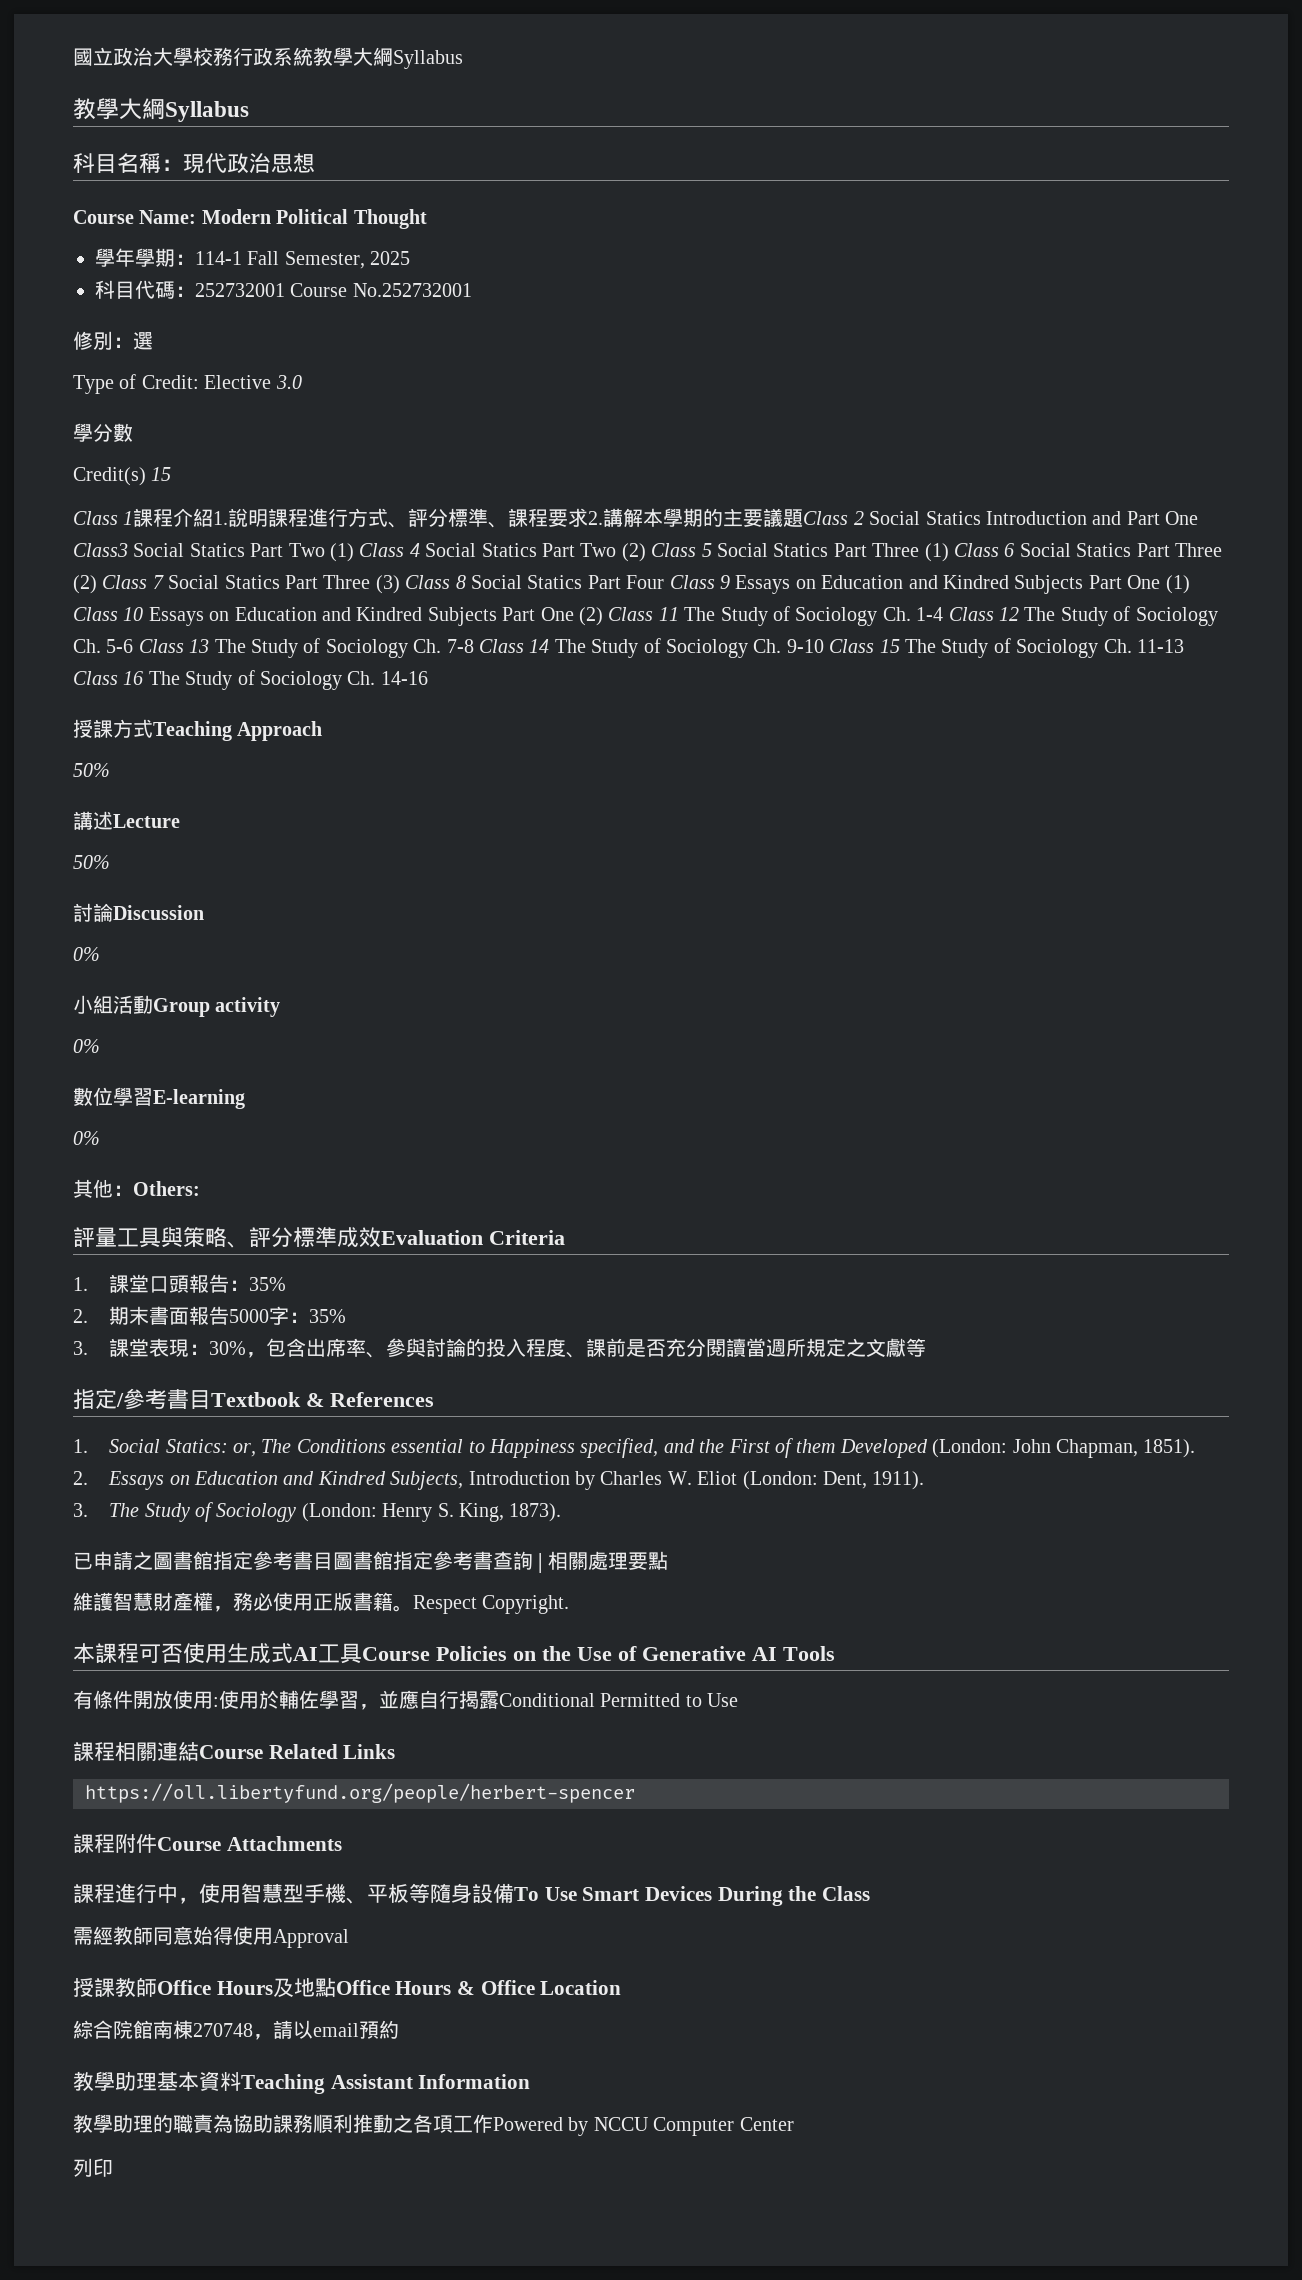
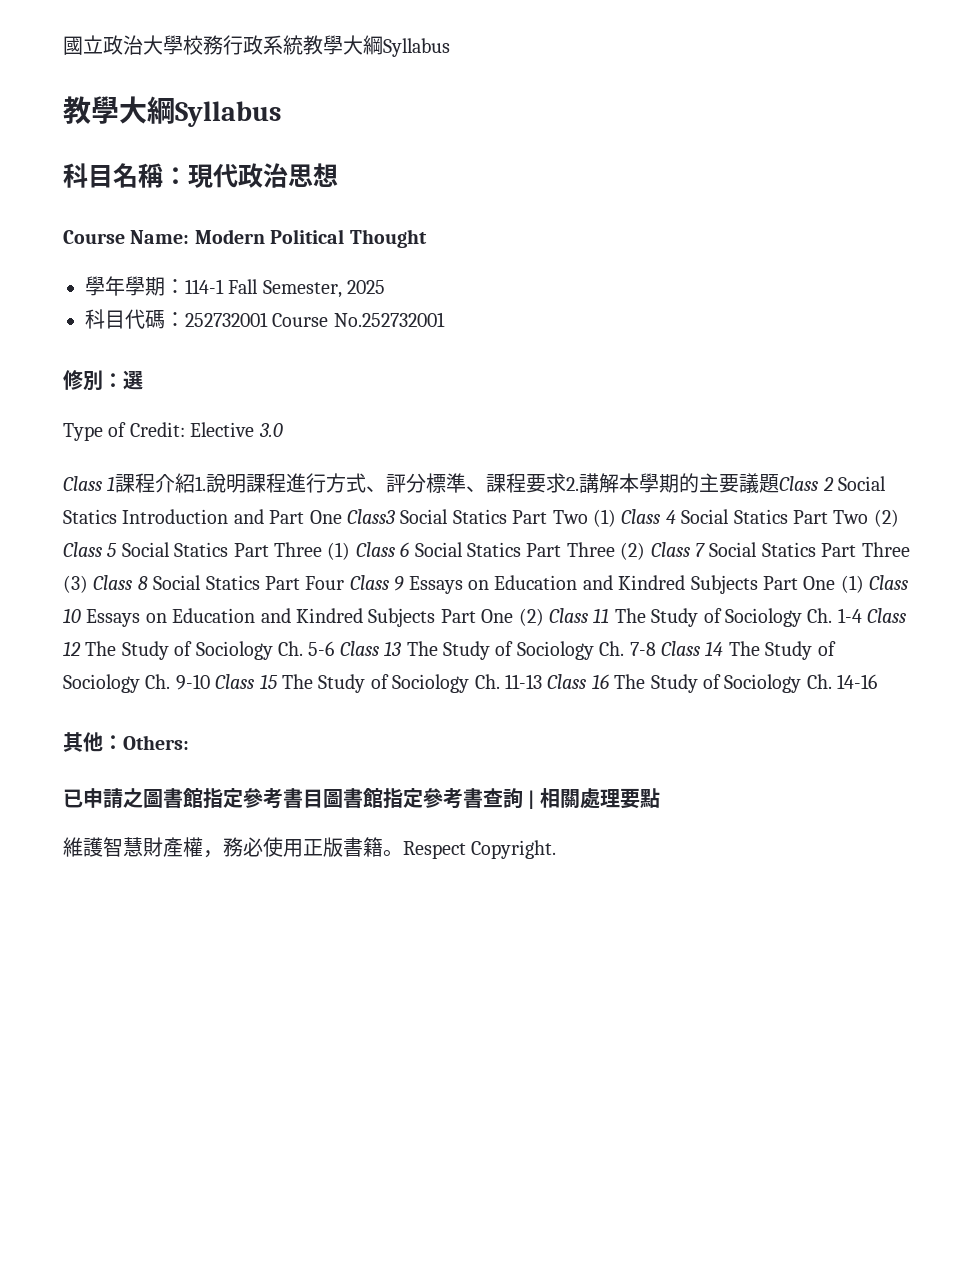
[73,423,133,442] [73,467,172,486] // 學分數 // Credit(s) 15 -> (283, 430) none
[73,719,323,741] [73,763,110,777] [73,811,180,830] [73,855,110,869] [73,903,204,922] [73,947,100,961] [73,995,281,1017] [73,1039,100,1053] [73,1087,245,1109] [73,1131,100,1145] [73,1179,200,1198] [73,1227,565,1248] [73,1274,287,1293] [73,1306,347,1325] [73,1338,927,1358] [73,1388,434,1410] [73,1438,1196,1458] [73,1471,925,1490] [73,1502,562,1522] 授課方式Teaching Approach // 50% // 講述Lecture // 50% // 討論Discussion // 0% // 小組活動Group activity // 0% // 數位學習E-learning // 0% // 其他：Others: // 評量工具與策略、評分標準成效Evaluation Criteria // 1.課堂口頭報告：35% // 2.期末書面報告5000字：35% // 3.課堂表現：30%，包含出席率、參與討論的投入程度、課前是否充分閱讀當週所規定之文獻等 // 指定/參考書目Textbook & References // 1. Social Statics: or, The Conditions essential to Happiness specified, and the First of them Developed (London: John Chapman, 1851). // 2. Essays on Education and Kindred Subjects, Introduction by Charles W. Eliot (London: Dent, 1911). // 3. The Study of Sociology (London: Henry S. King, 1873). -> [63,732,189,752] 其他：Others:
[73,1643,835,1664] [73,1690,739,1710] [73,1742,396,1761] [85,1783,635,1803] [73,1833,342,1853] [73,1883,871,1906] [73,1926,349,1948] [73,1977,622,1997] [73,2020,399,2040] [73,2071,531,2094] [73,2114,794,2136] [73,2158,113,2177] // 本課程可否使用生成式AI工具Course Policies on the Use of Generative AI Tools // 有條件開放使用:使用於輔佐學習，並應自行揭露Conditional Permitted to Use // 課程相關連結Course Related Links // https://oll.libertyfund.org/people/herbert-spencer // 課程附件Course Attachments // 課程進行中，使用智慧型手機、平板等隨身設備To Use Smart Devices During the Class // 需經教師同意始得使用Approval // 授課教師Office Hours及地點Office Hours & Office Location // 綜合院館南棟270748，請以email預約 // 教學助理基本資料Teaching Assistant Information // 教學助理的職責為協助課務順利推動之各項工作Powered by NCCU Computer Center // 列印 -> (557, 849) none

